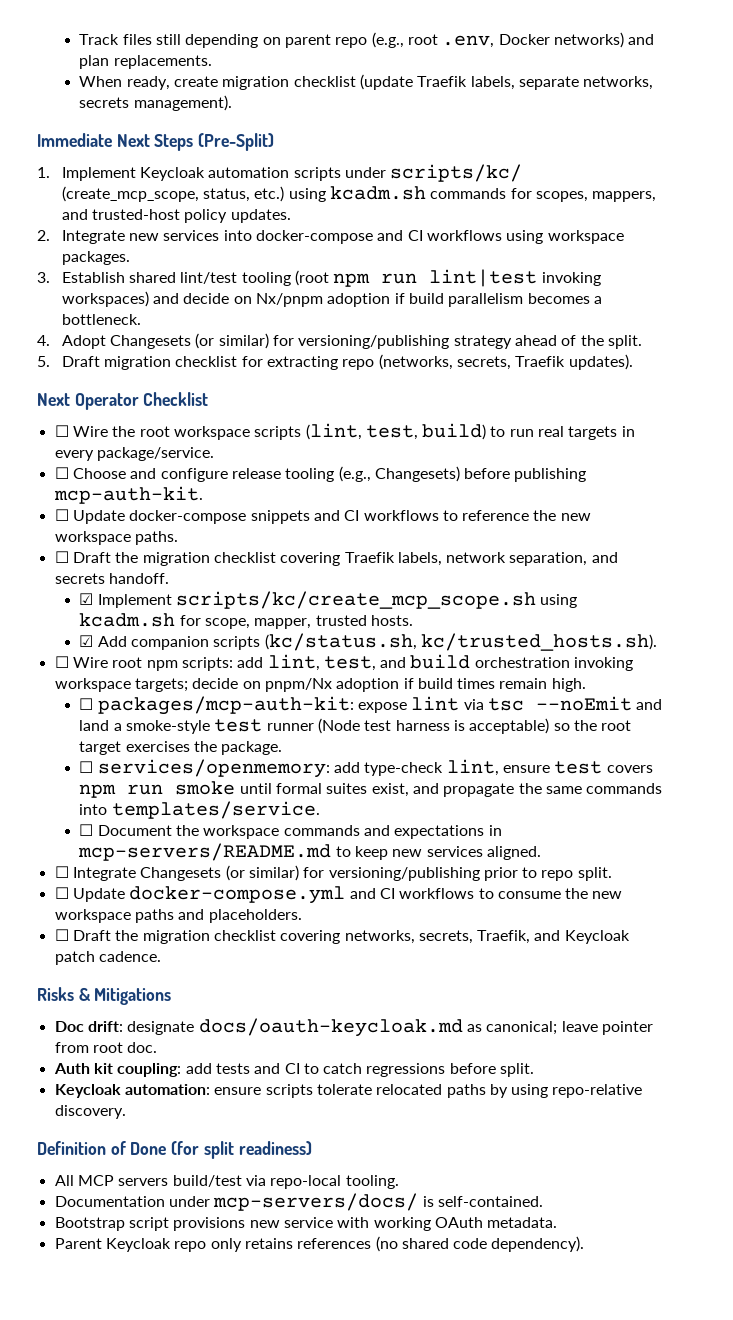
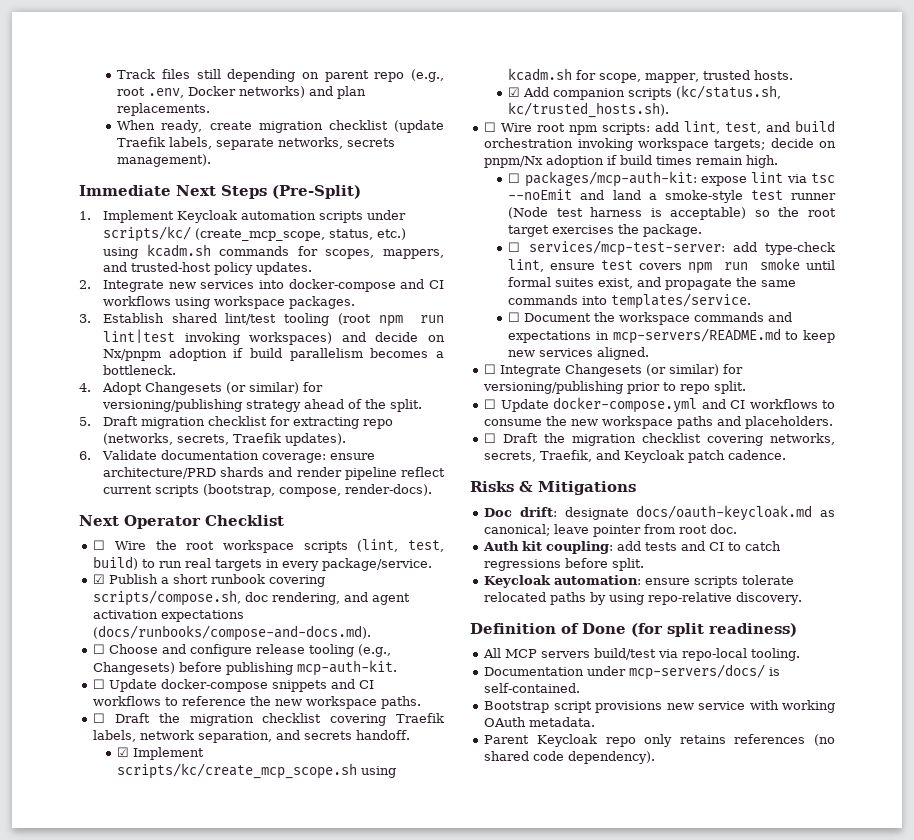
(633, 362) none -> [79,450,376,463] [103,467,445,480] [103,484,433,497] // 6. Validate documentation coverage: ensure architecture/PRD shards and render pipeline reflect current scripts (bootstrap, compose, render-docs).
(214, 454) none -> [93,574,326,587] [93,590,411,606] [93,610,245,622] [93,625,372,641] // ☑ Publish a short runbook covering scripts/compose.sh, doc rendering, and agent activation expectations (docs/runbooks/compose-and-docs.md).
[97,759,330,778] services/openmemory: -> [528,240,725,256] services/mcp-test-server:

